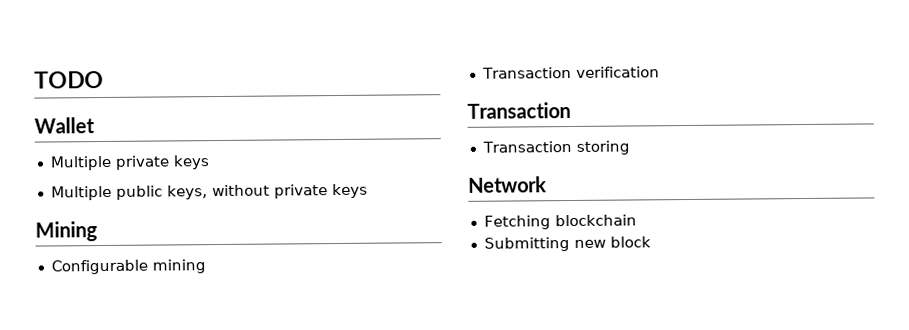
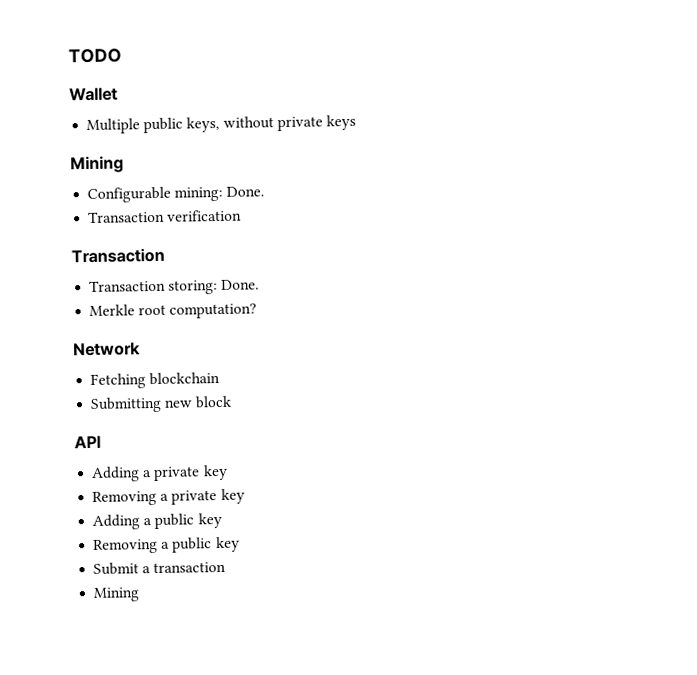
[49,155,210,171] // Multiple private keys -> (118, 94) none
[151,259,206,274] mining -> [174,186,265,202] mining: Done.
[575,140,630,155] storing -> [168,279,260,295] [89,303,258,319] storing: Done. // Merkle root computation?
(651, 242) none -> [74,435,101,449] [91,464,228,482] [92,488,245,506] [92,512,222,530] [93,536,240,554] [93,561,227,575] [93,587,141,602] // API // Adding a private key // Removing a private key // Adding a public key // Removing a public key // Submit a transaction // Mining

